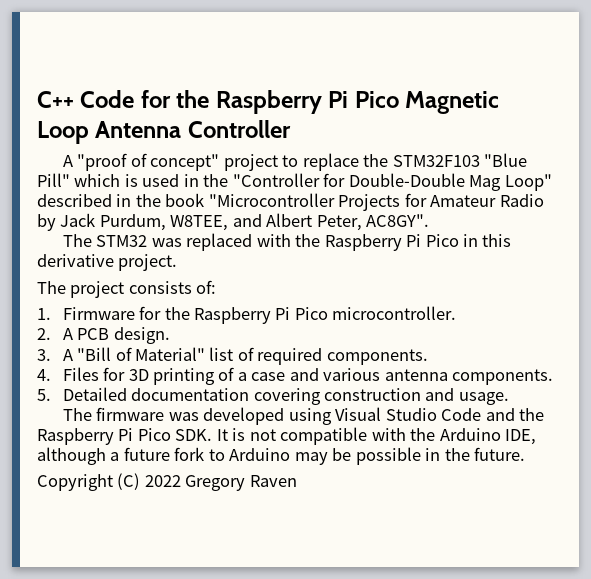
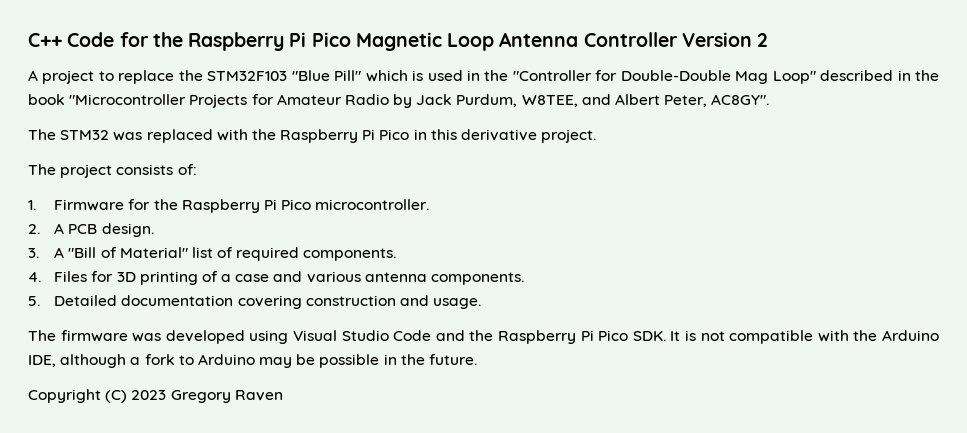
[62,153,220,171] // A "proof of concept" -> [681,32,768,47] [28,70,38,81] Version 2 // A
[123,447,170,461] future -> (141, 361) none
[144,475,181,487] 2022 -> [131,390,167,400] 2023

